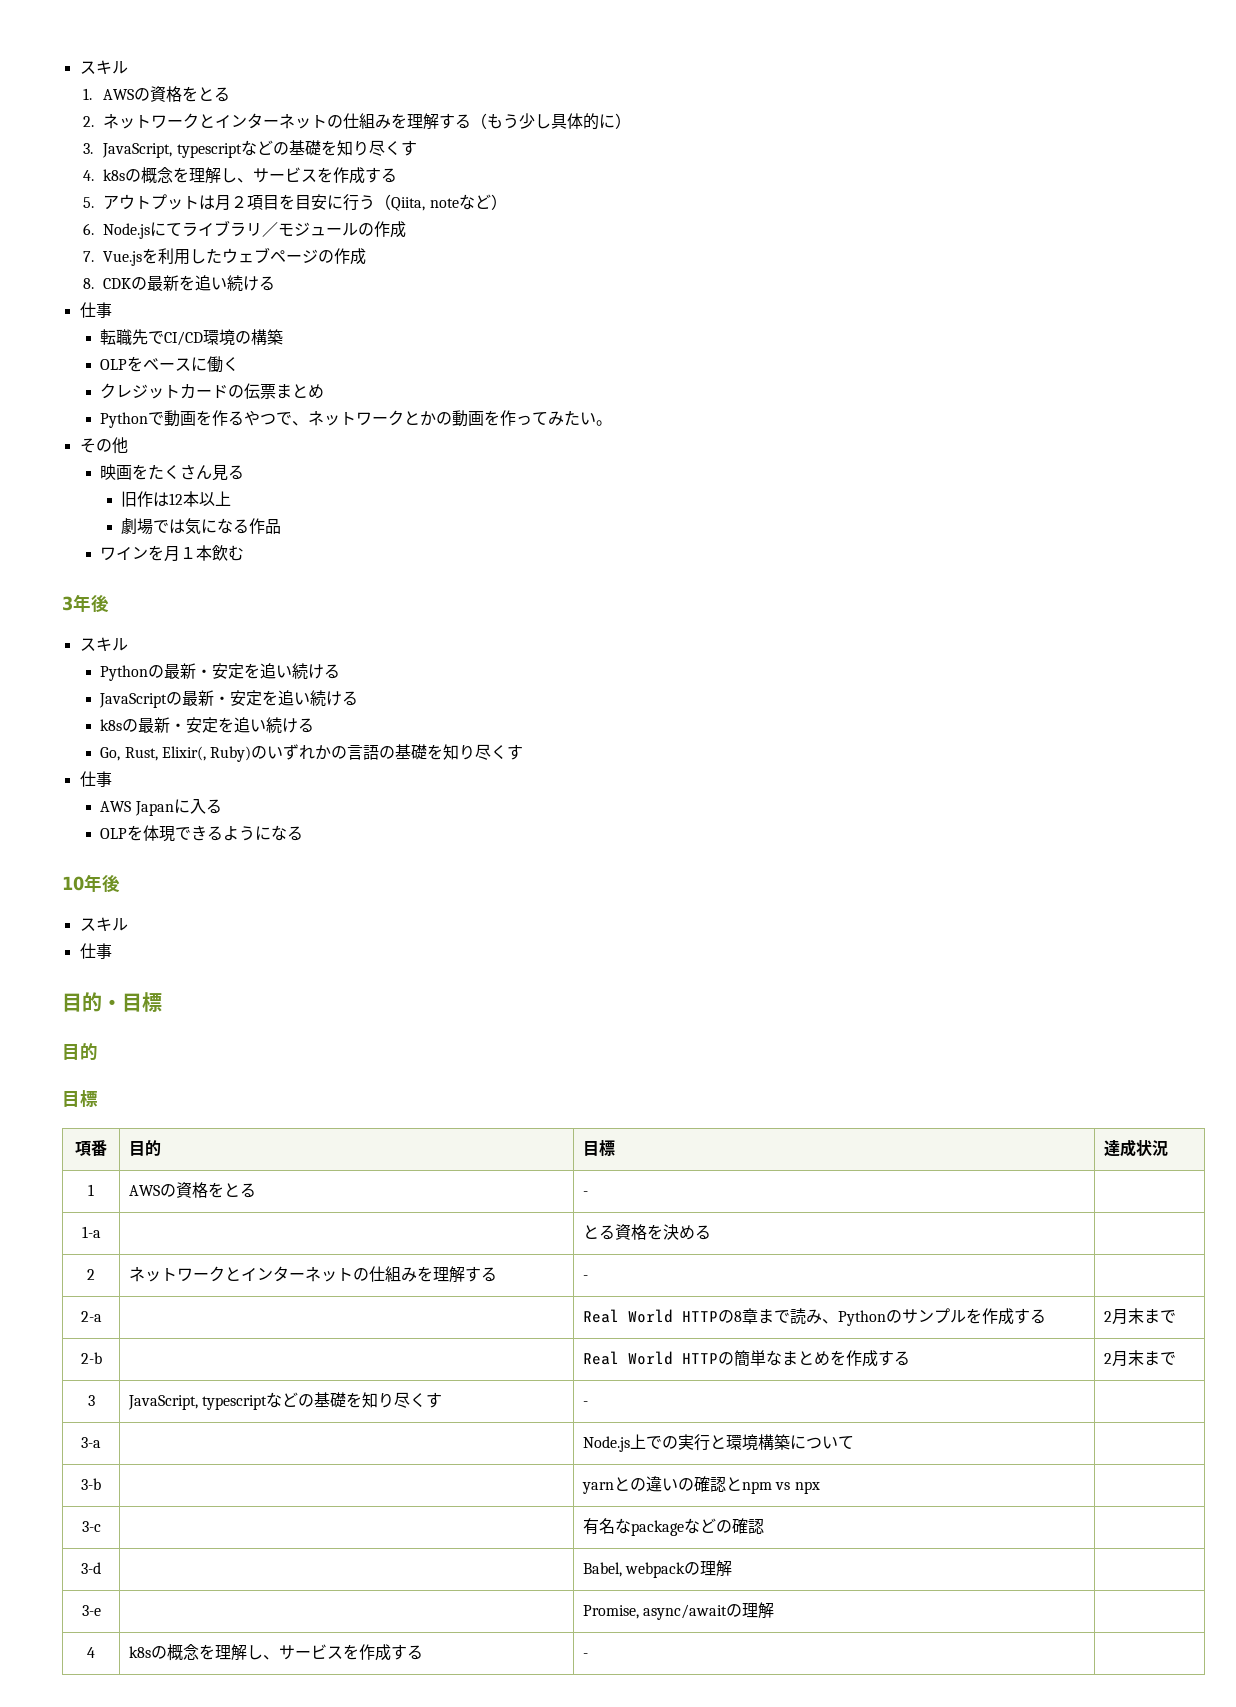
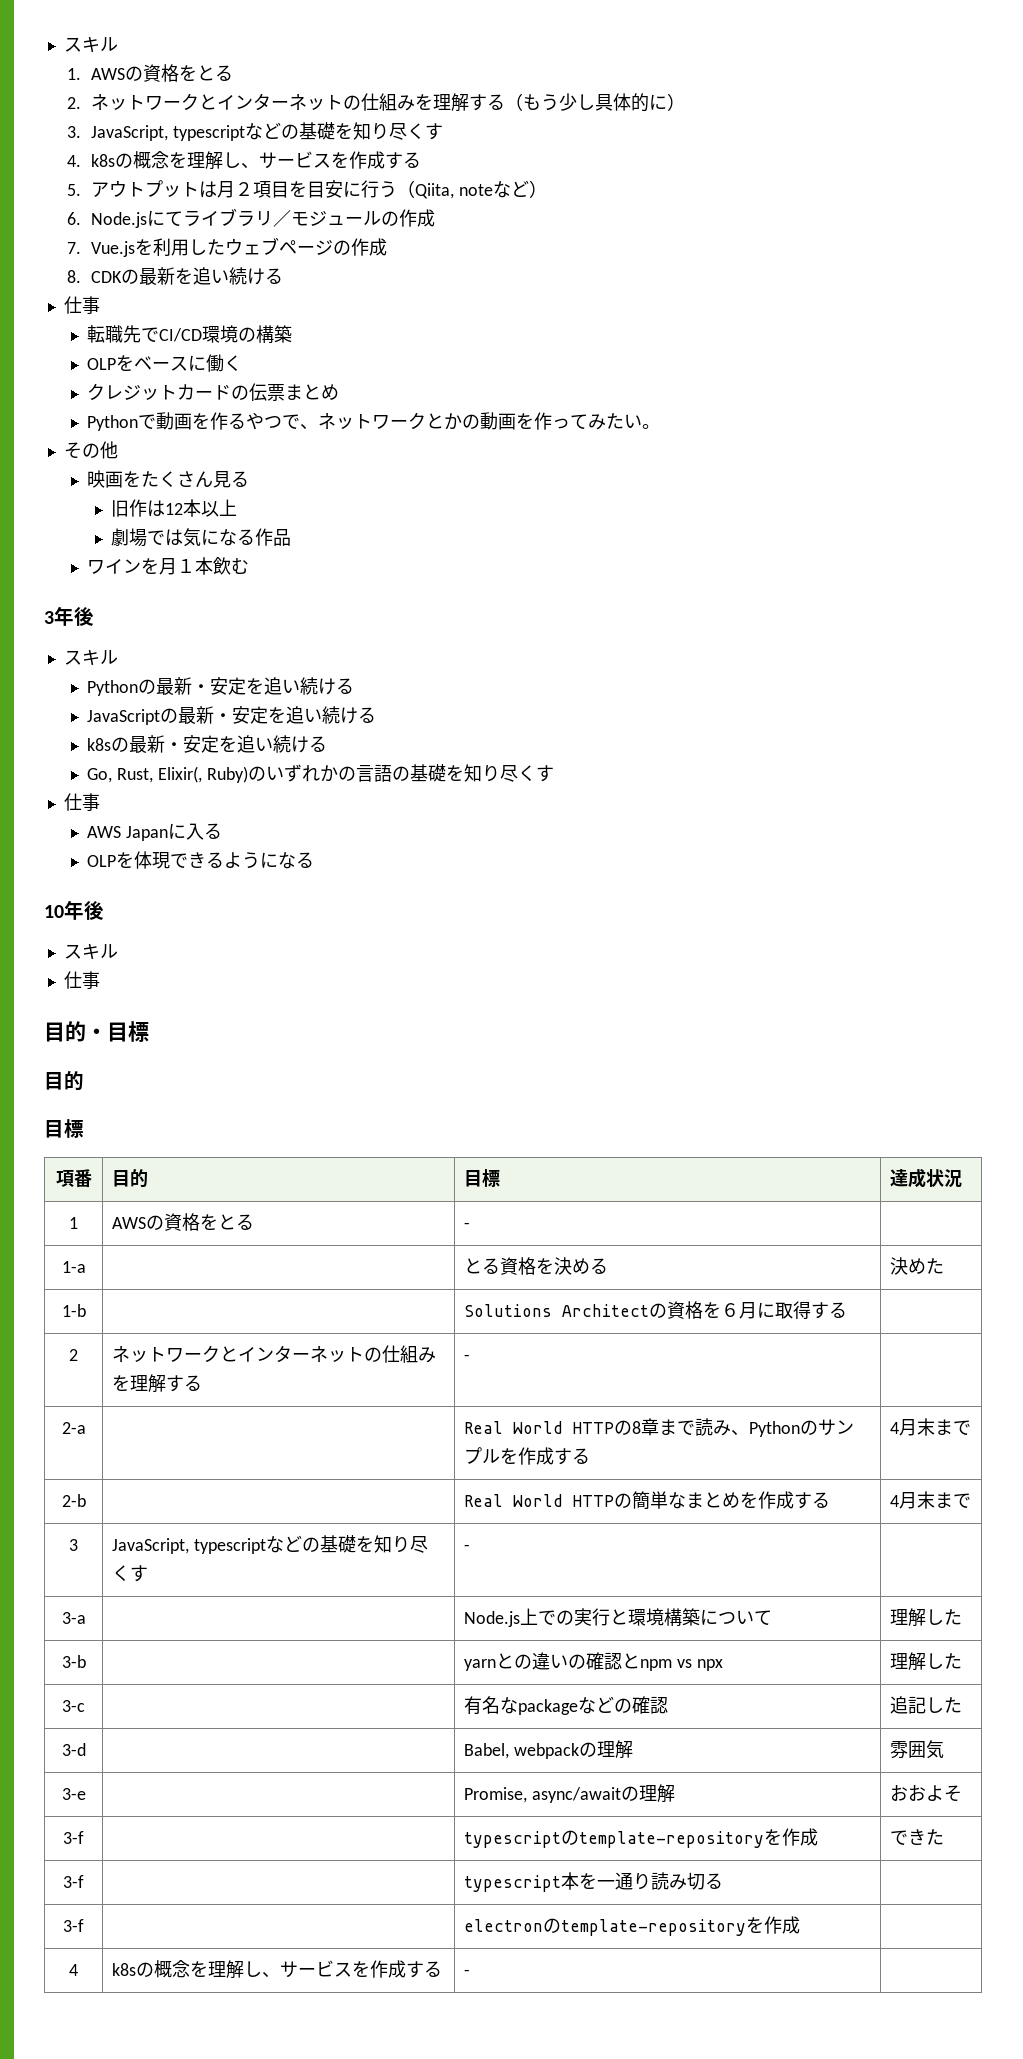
(712, 1232) none -> [889,1257,944,1275] [61,1304,86,1317] [463,1301,847,1319] | 決めた // 1-b | | Solutions Architectの資格を６月に取得する
[1104,1311,1113,1322] 2 -> [889,1422,899,1434] 4
[1104,1353,1113,1364] 2 -> [889,1495,899,1507] 4
(855, 1442) none -> [889,1608,962,1627] 理解した
(820, 1487) none -> [889,1652,962,1671] 理解した
(765, 1526) none -> [889,1696,962,1714] 追記した
(733, 1568) none -> [889,1740,944,1759] 雰囲気
(775, 1610) none -> [889,1785,962,1802] [63,1831,84,1844] [463,1828,818,1848] [889,1829,944,1845] [63,1875,84,1888] [463,1872,723,1892] [63,1919,84,1932] [463,1916,800,1936] | おおよそ // 3-f | | typescriptのtemplate-repositoryを作成 | できた // 3-f | | typescript本を一通り読み切る | // 3-f | | electronのtemplate-repositoryを作成

